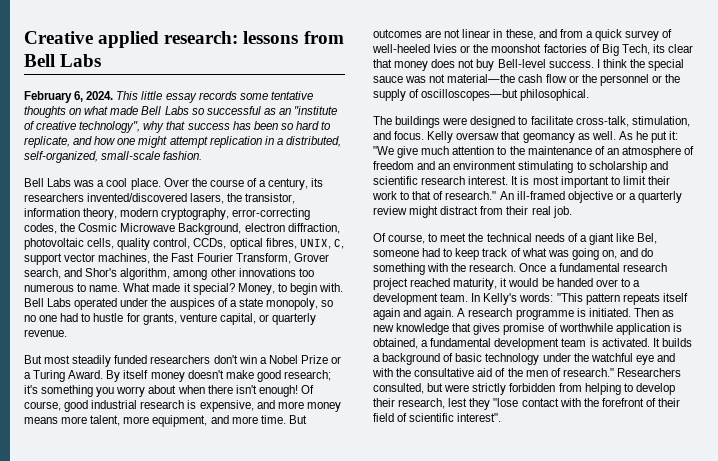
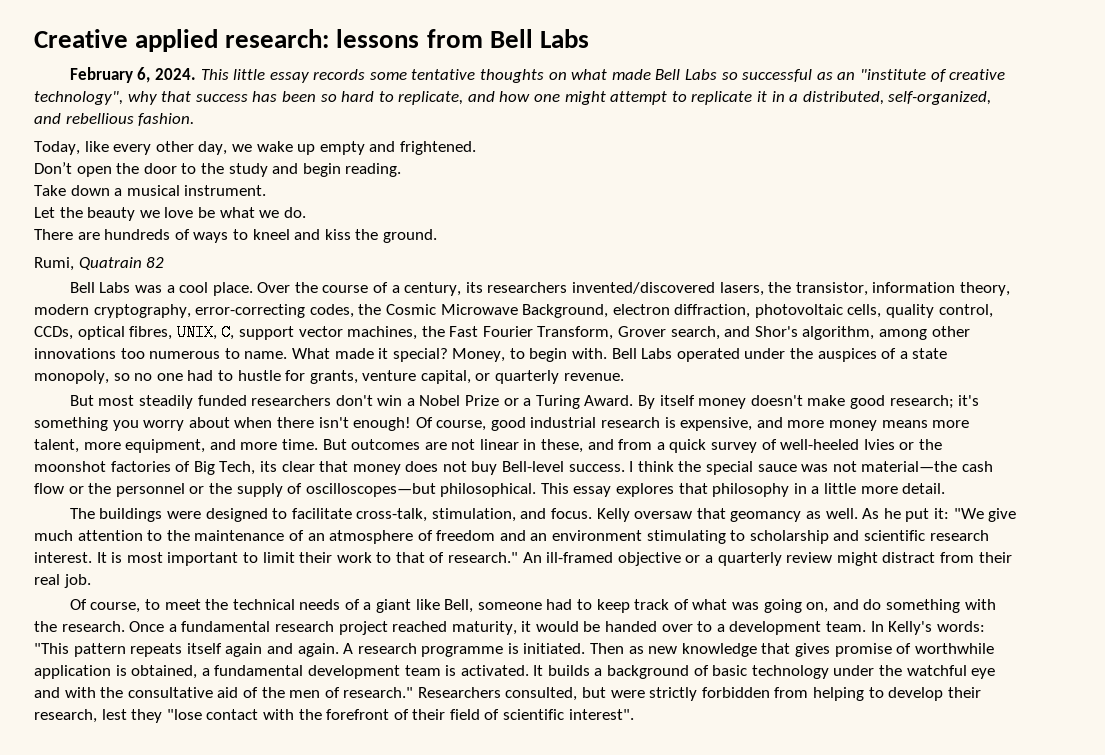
[209,136,262,148] replication -> [671,91,768,105] to replicate it
[101,151,161,160] small-scale -> [34,113,134,124] and rebellious
(203, 155) none -> [34,141,476,155] [34,162,402,177] [34,185,267,196] [34,207,306,221] [34,229,437,243] [34,257,165,271] // Today, like every other day, we wake up empty and frightened. // Don’t open the door to the study and begin reading. // Take down a musical instrument. // Let the beauty we love be what we do. // There are hundreds of ways to kneel and kiss the ground. // Rumi, Quatrain 82
(590, 95) none -> [540,483,946,497] This essay explores that philosophy in a little more detail.
[637,233,658,244] Bel, -> [444,599,474,613] Bell,

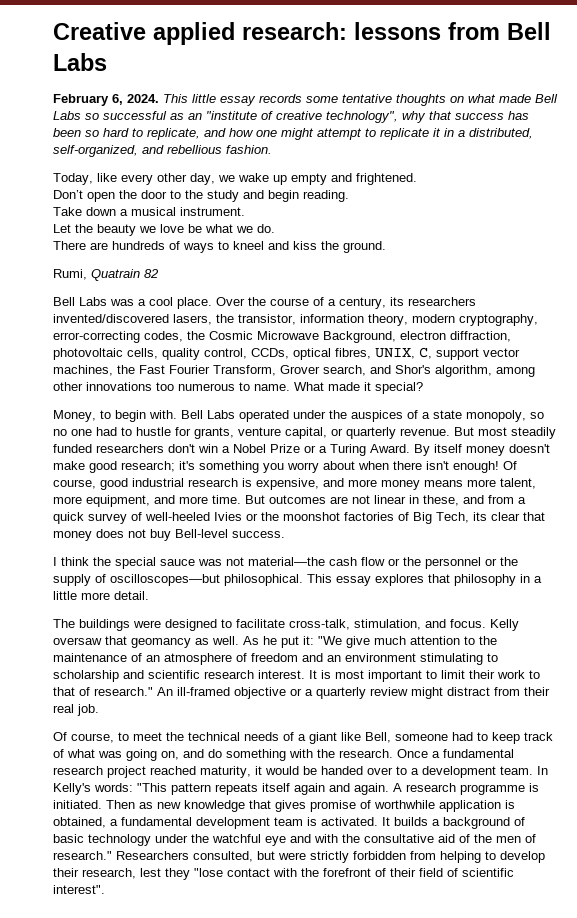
(448, 355) none -> (423, 388) //
(624, 377) // -> (450, 432) none
(625, 468) none -> (285, 534) //

